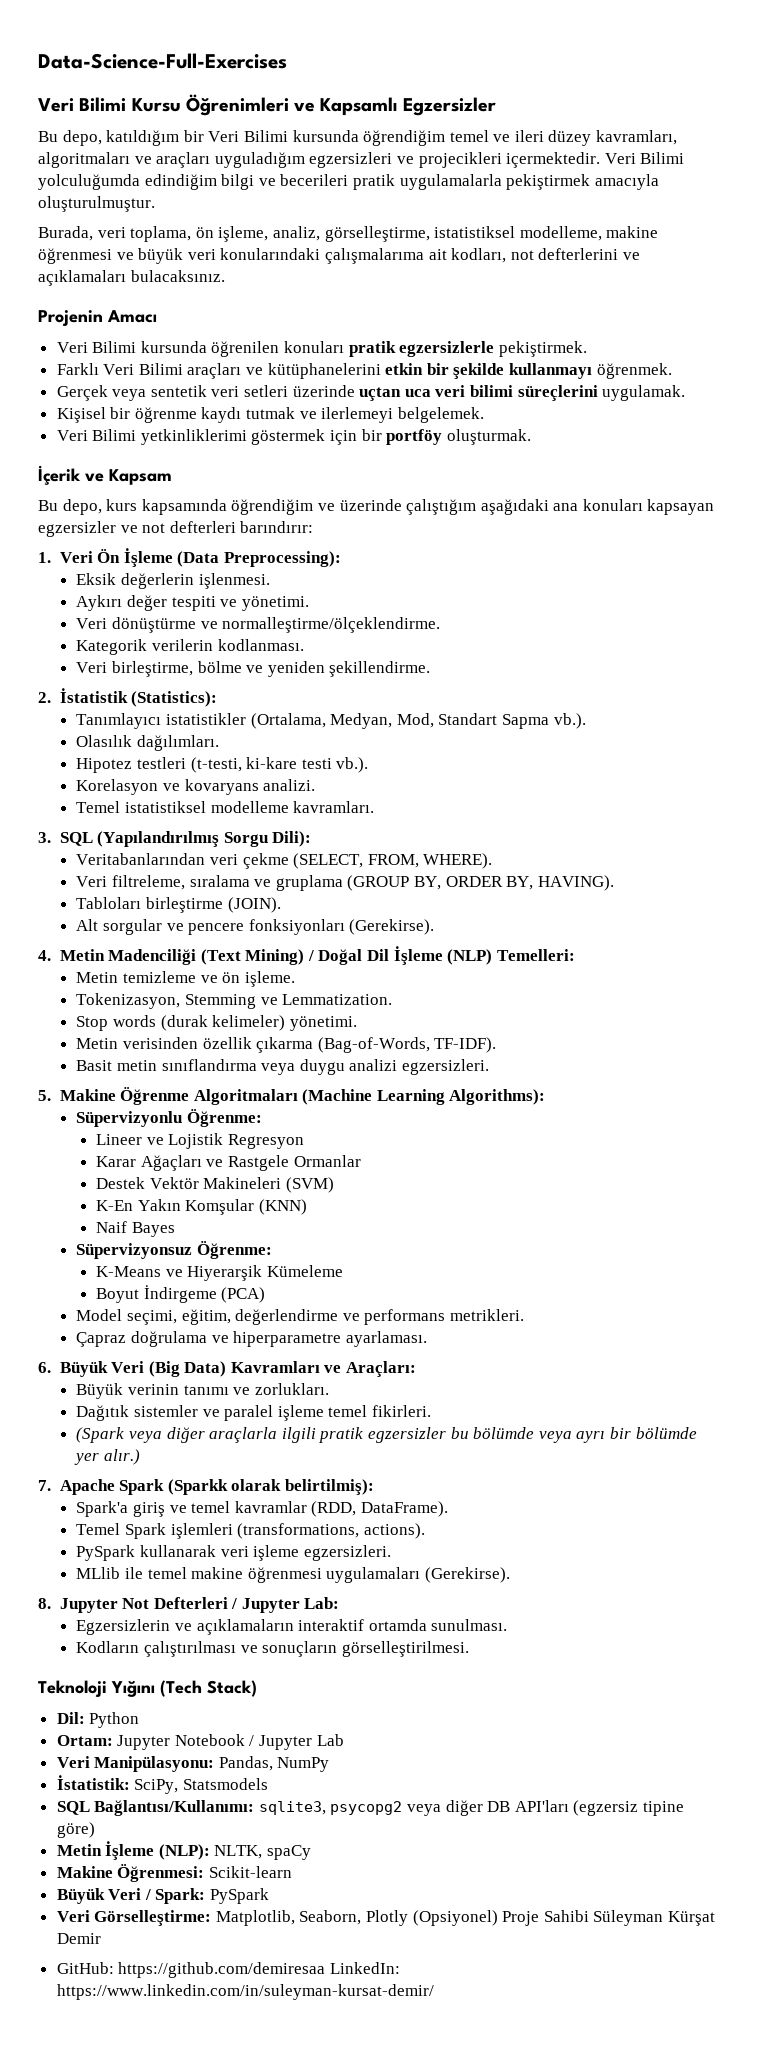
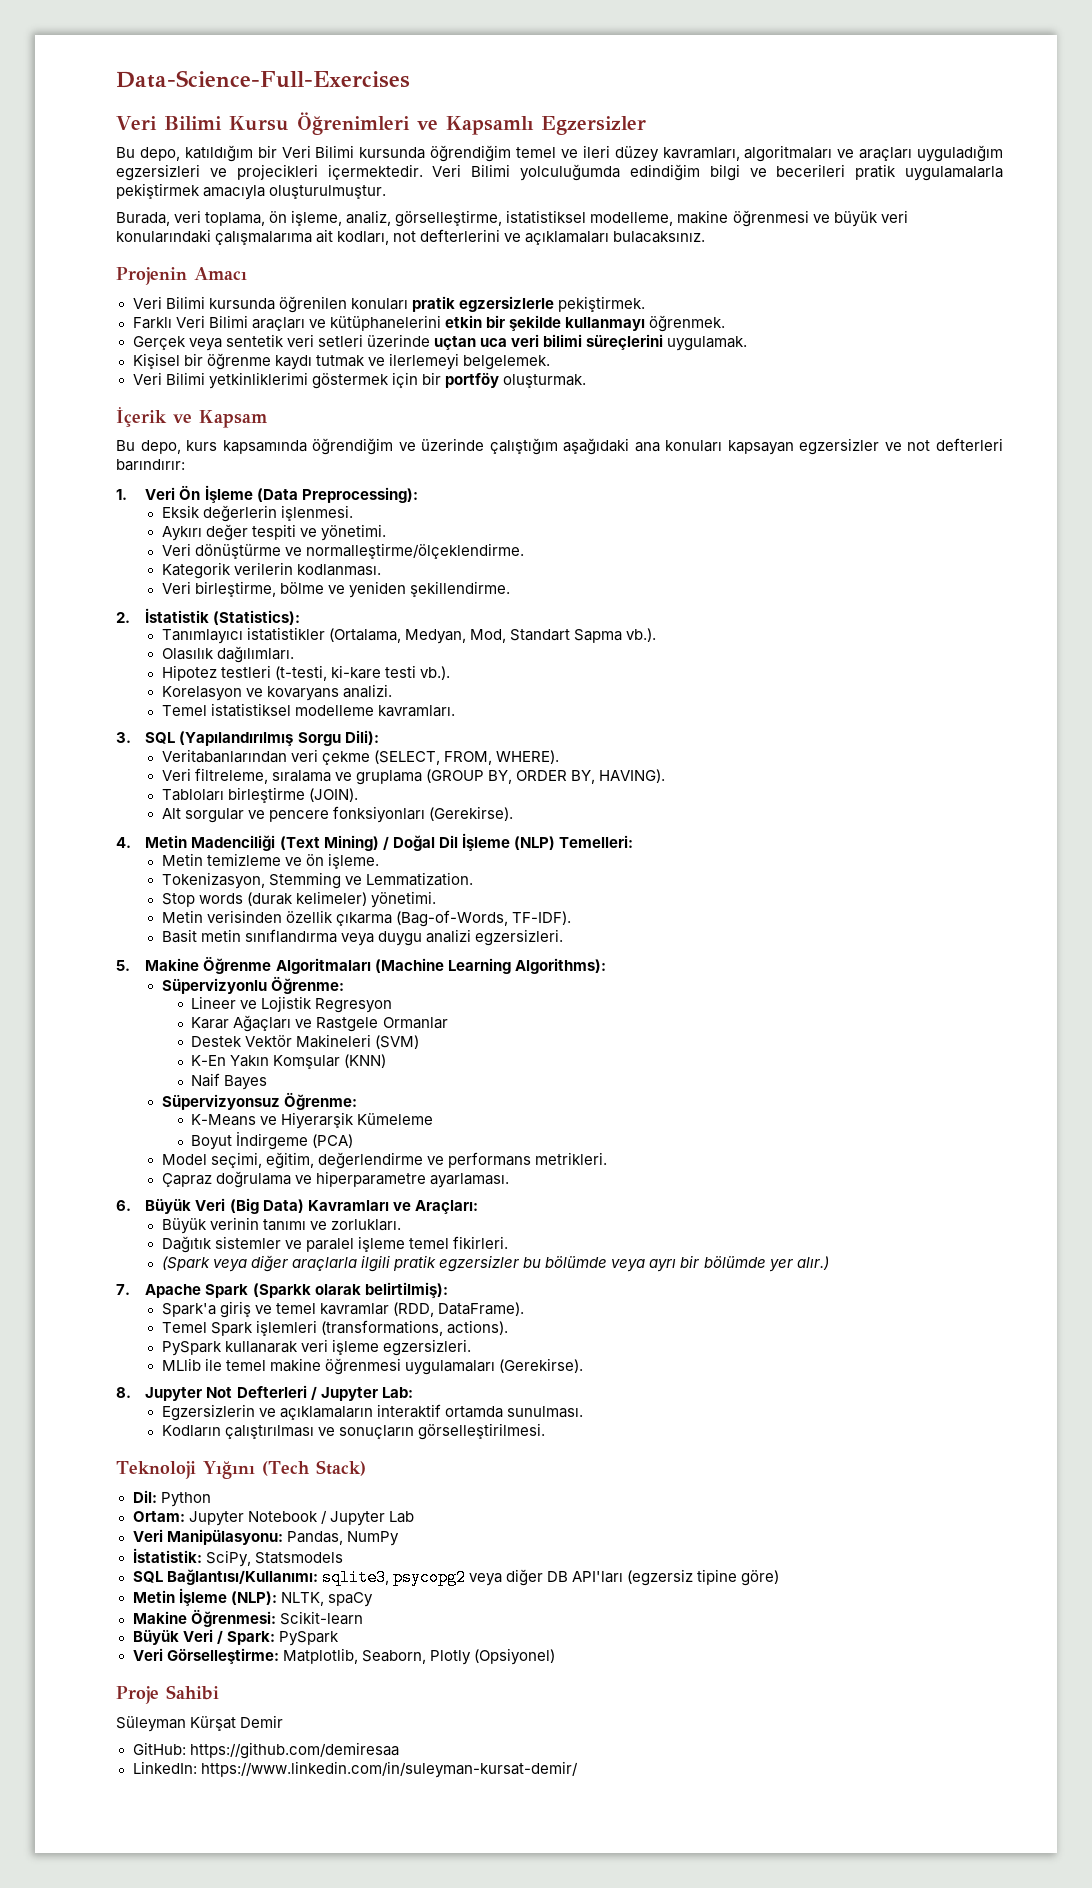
(498, 1918) none -> (555, 1656) //
(589, 1916) none -> (219, 1692) //
(326, 1970) none -> (399, 1750) //

